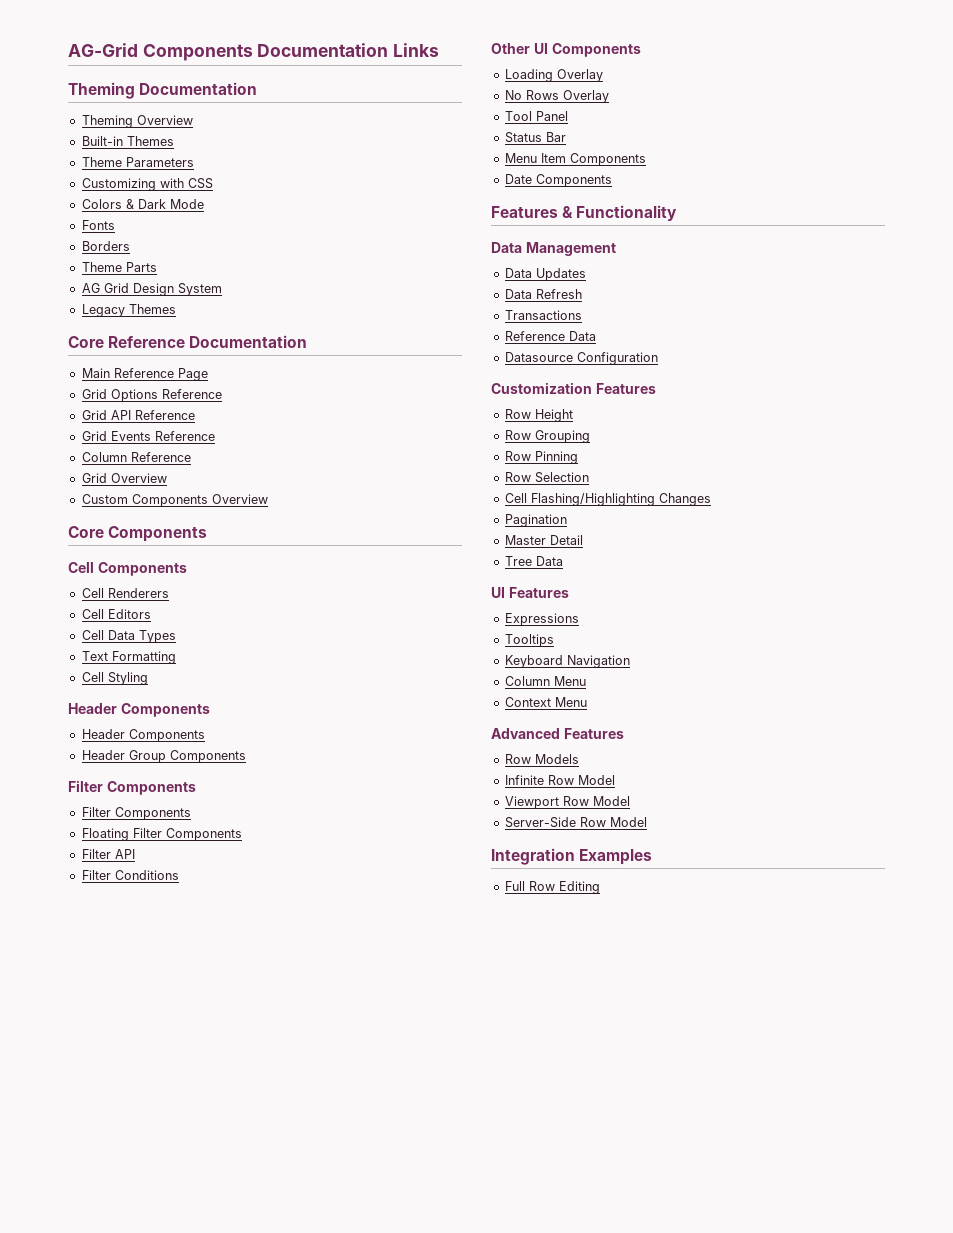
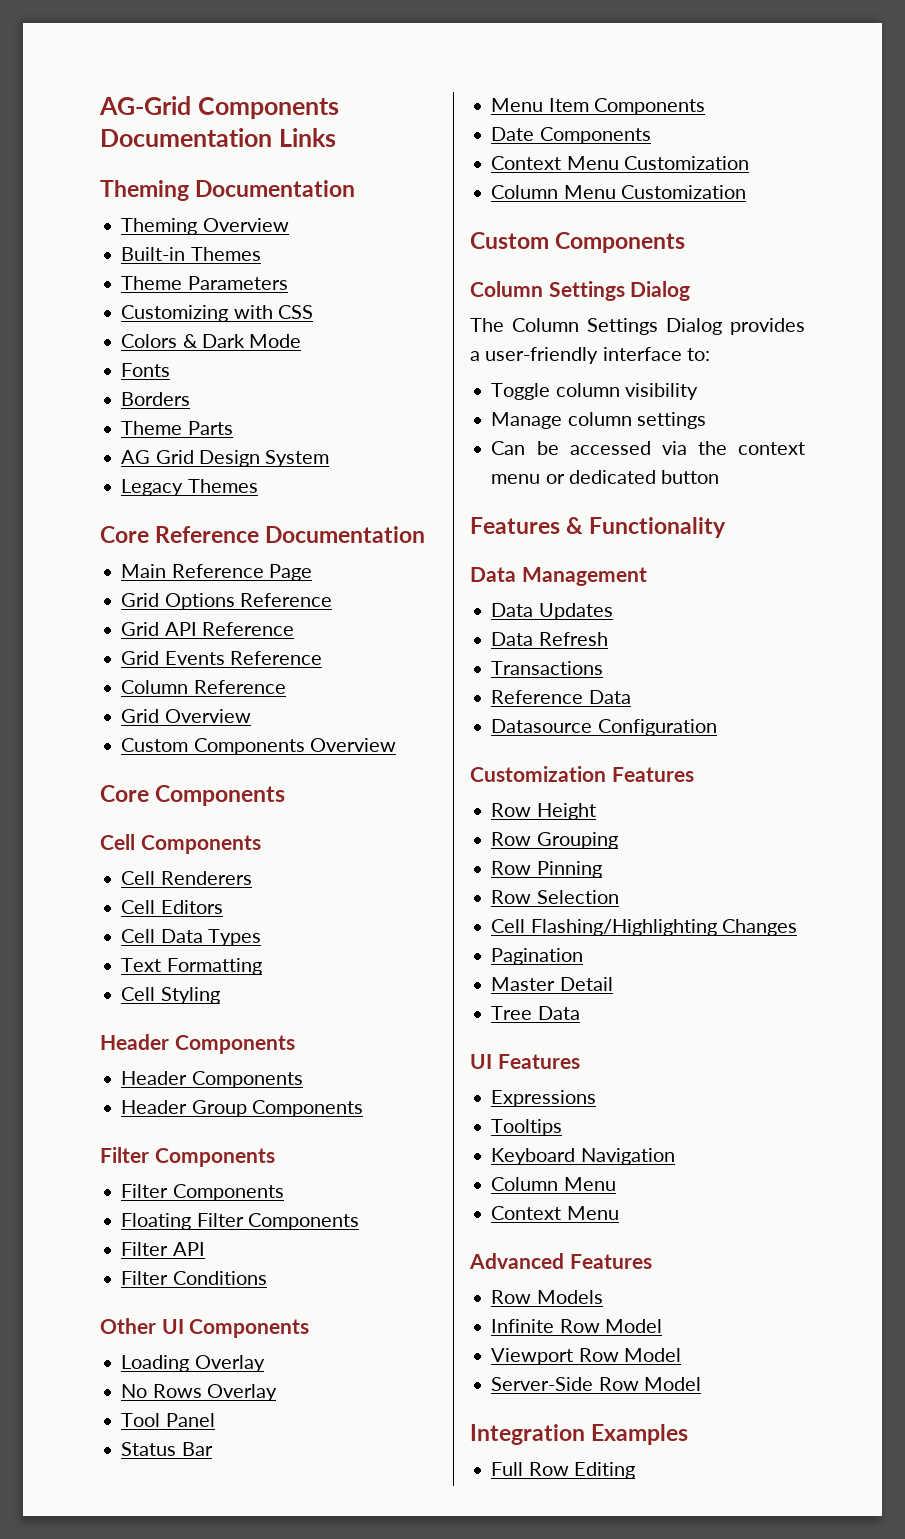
(612, 180) none -> [491,156,749,170] [491,185,746,199] [470,232,686,253] [470,281,691,301] [470,318,805,335] [470,347,710,364] [491,383,698,400] [491,412,706,429] [491,441,805,455] [491,470,720,484] // Context Menu Customization // Column Menu Customization // Custom Components // Column Settings Dialog // The Column Settings Dialog provides a user-friendly interface to: // Toggle column visibility // Manage column settings // Can be accessed via the context menu or dedicated button

